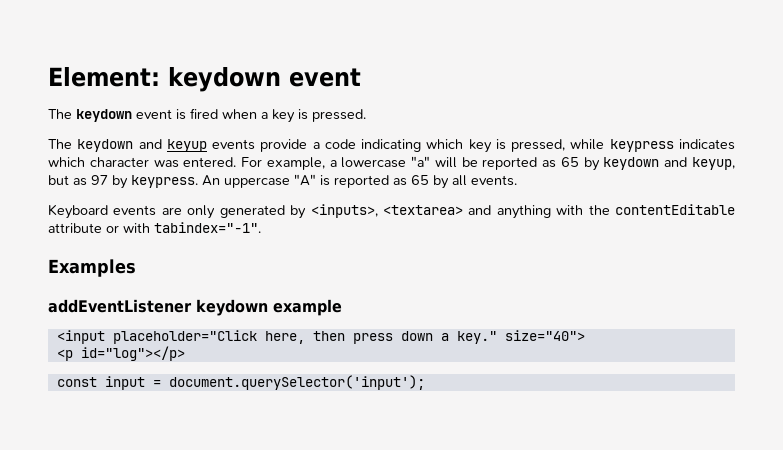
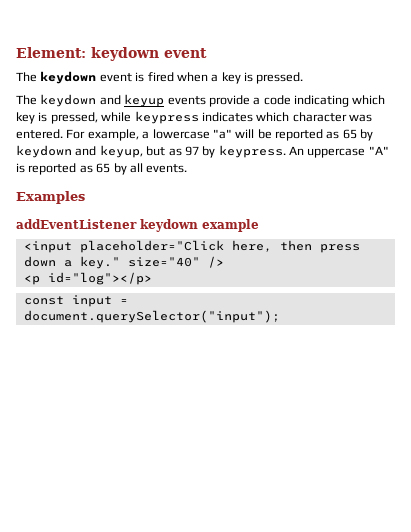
[48,204,735,219] [48,222,261,233] // Keyboard events are only generated by <inputs>, <textarea> and anything with the contentEditable attribute or with tabindex="-1". -> (188, 168) none
[504,330,585,341] size="40"> -> [127,256,224,268] size="40" />
[168,375,425,390] document.querySelector('input'); -> [23,310,280,323] document.querySelector("input");

